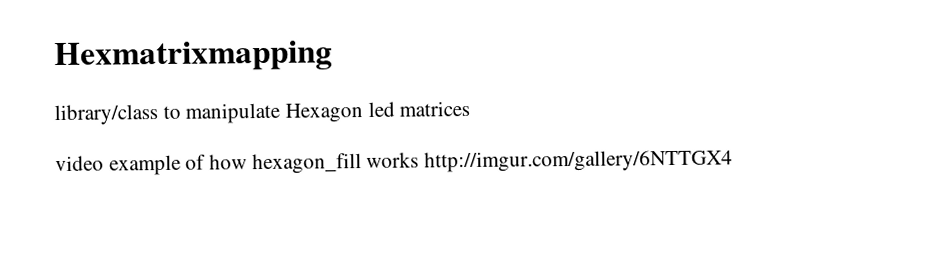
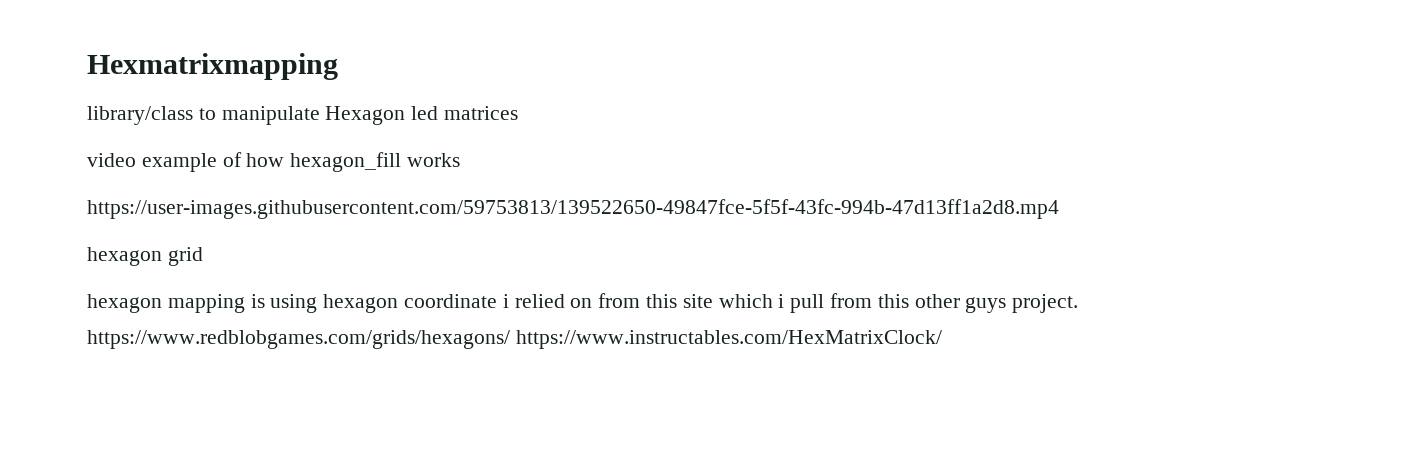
[424,149,734,173] http://imgur.com/gallery/6NTTGX4 -> [87,199,1059,219] [87,247,203,266] [87,293,1079,313] [87,330,942,349] // https://user-images.githubusercontent.com/59753813/139522650-49847fce-5f5f-43fc-994b-47d13ff1a2d8.mp4 // hexagon grid // hexagon mapping is using hexagon coordinate i relied on from this site which i pull from this other guys project. https://www.redblobgames.com/grids/hexagons/ https://www.instructables.com/HexMatrixClock/

